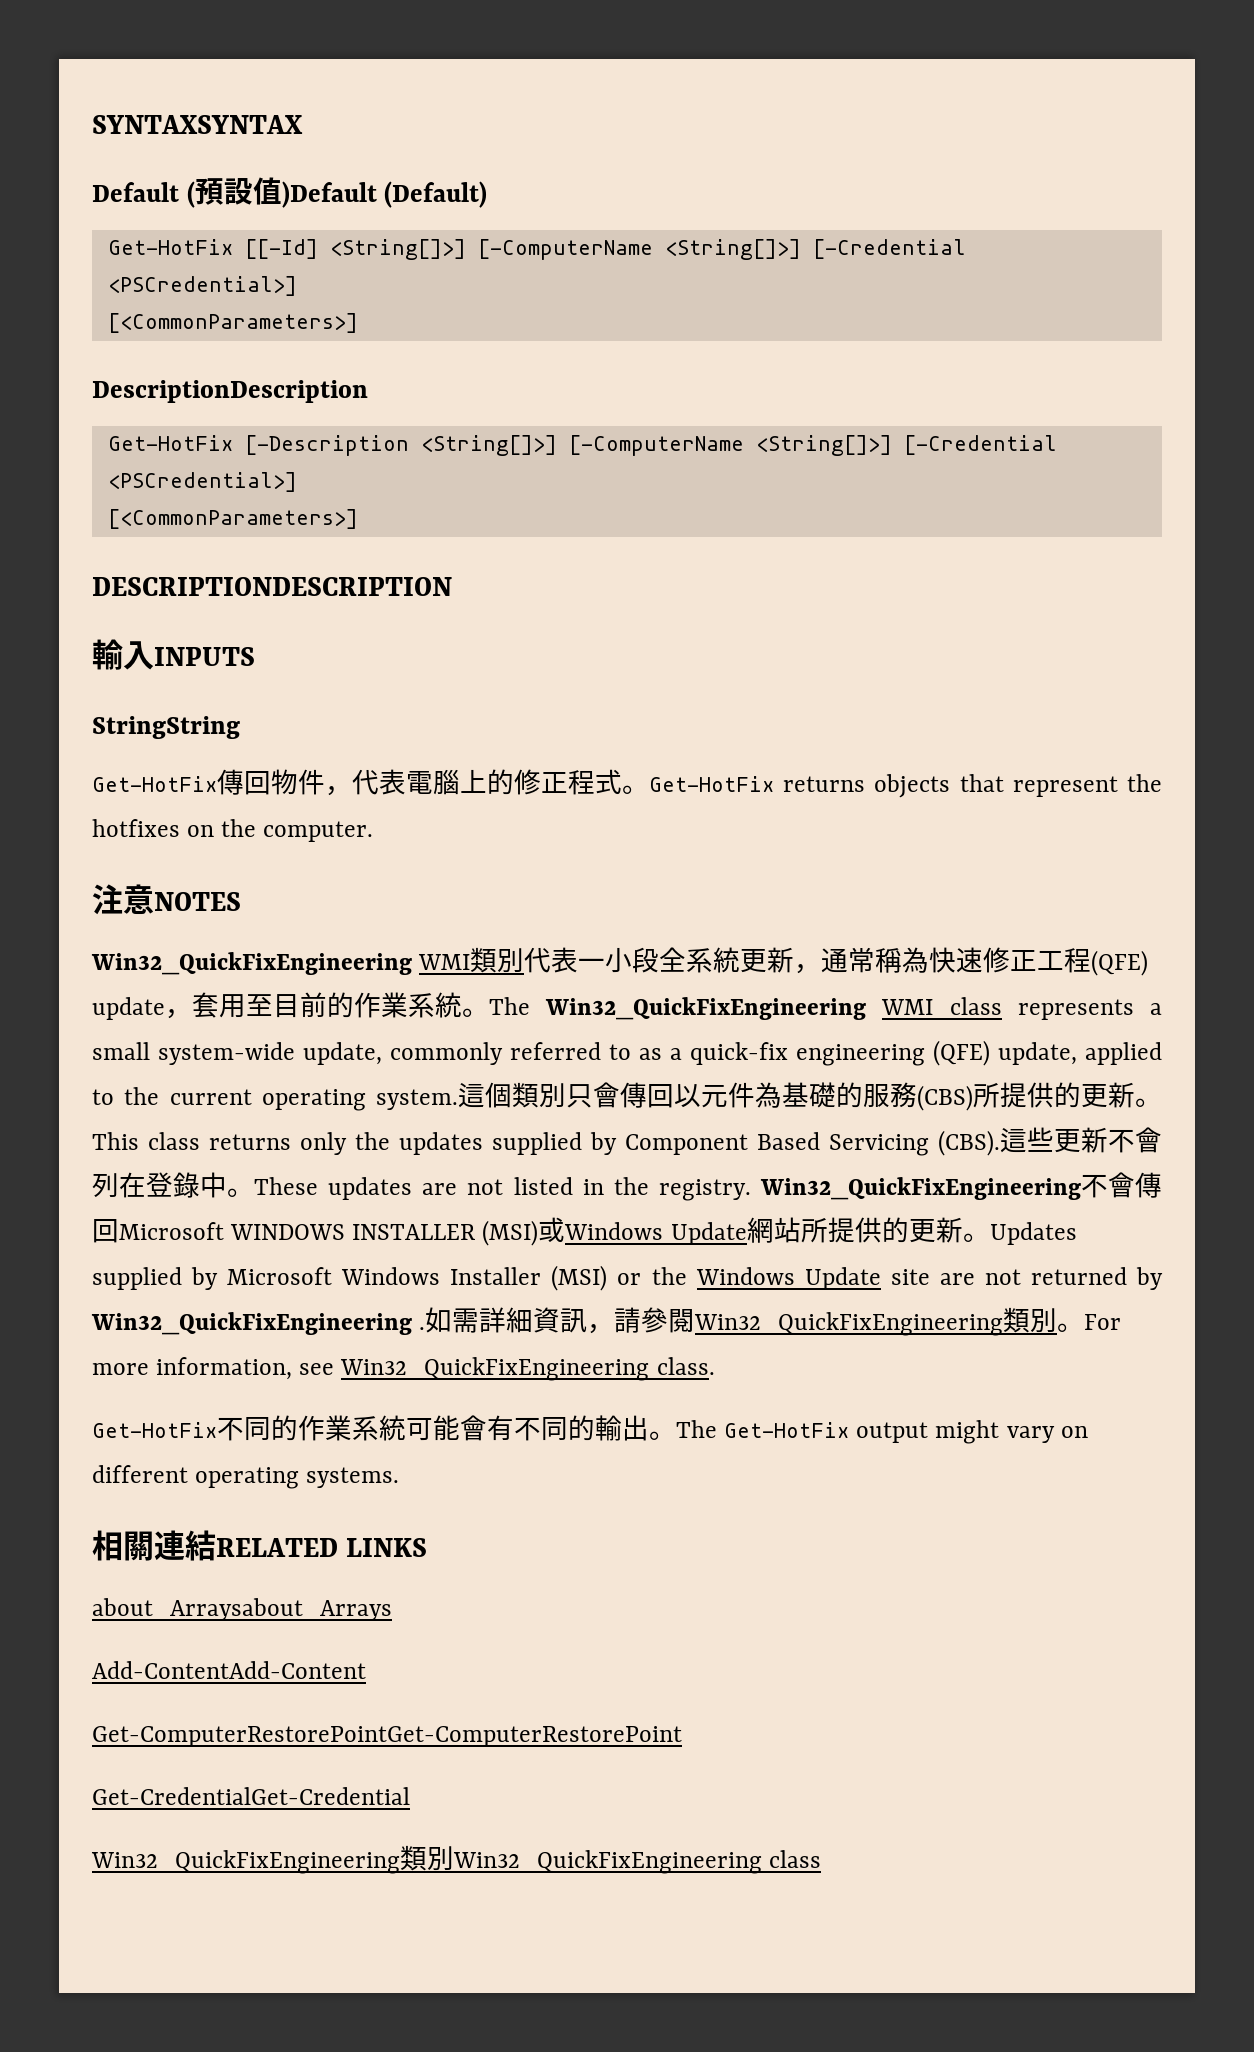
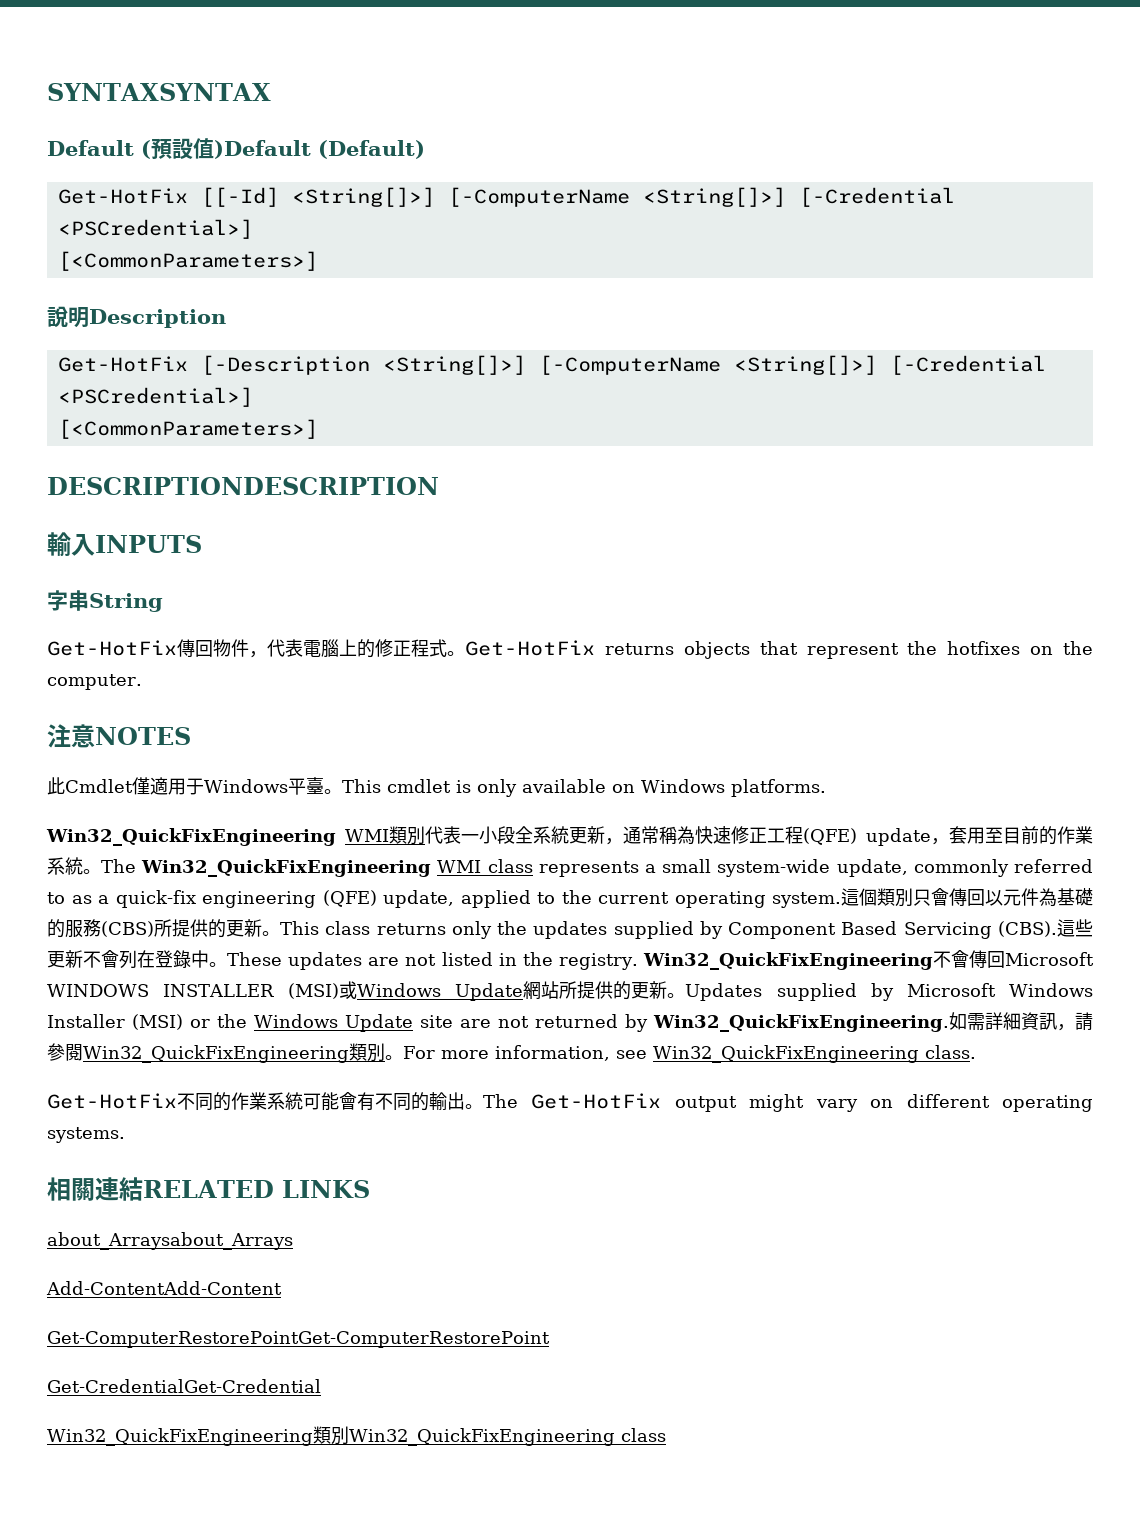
[92,380,368,403] DescriptionDescription -> [47,306,226,328] 說明Description
[92,716,240,739] StringString -> [47,590,163,612] 字串String
(241, 901) none -> [47,777,826,797] // 此Cmdlet僅適用于Windows平臺。This cmdlet is only available on Windows platforms.
[91,1312,426,1335] Win32_QuickFixEngineering . -> [653,1014,949,1032] Win32_QuickFixEngineering.

